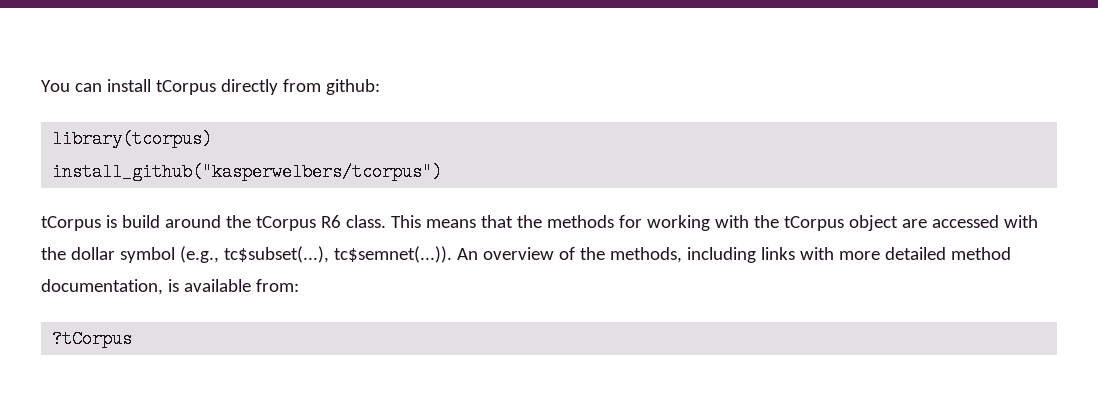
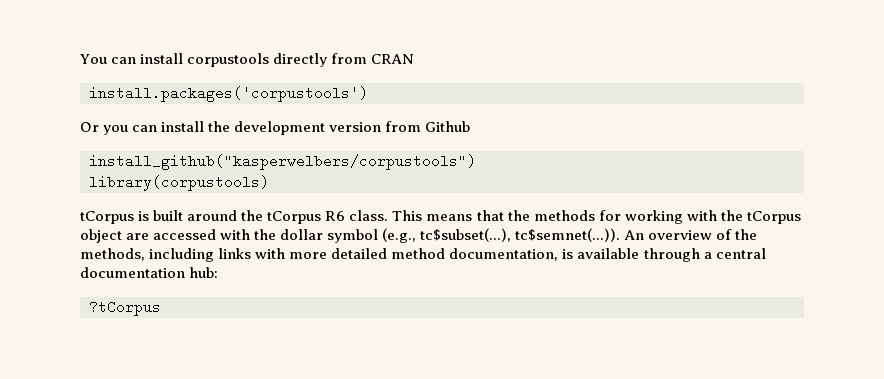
[155,80,216,95] tCorpus -> [187,53,270,67] corpustools
[325,79,380,95] [52,130,213,148] [52,163,443,181] github: // library(tcorpus) // install_github("kasperwelbers/tcorpus") -> [371,54,415,64] [89,86,368,102] [80,121,471,135] [89,154,476,170] [89,175,269,191] CRAN // install.packages('corpustools') // Or you can install the development version from Github // install_github("kasperwelbers/corpustools") // library(corpustools)
[121,215,160,228] build -> [153,210,184,221] built
[255,279,299,292] from: -> [643,248,766,262] [80,267,219,278] through a central documentation hub:

